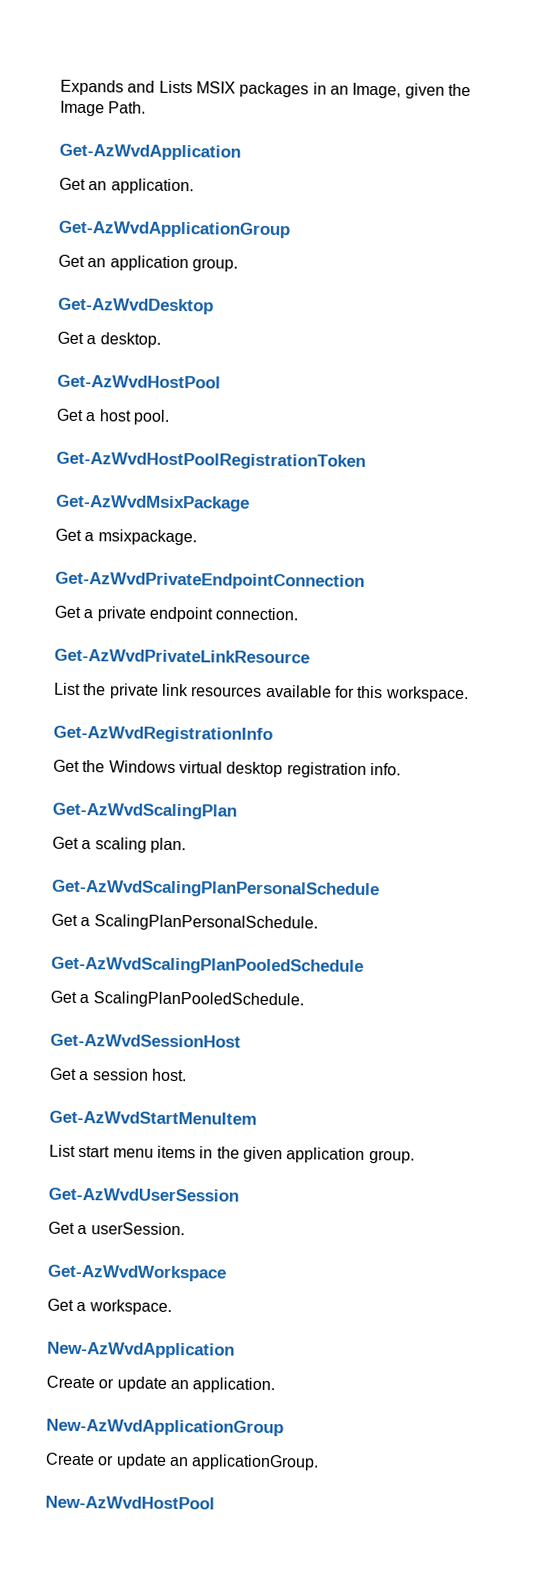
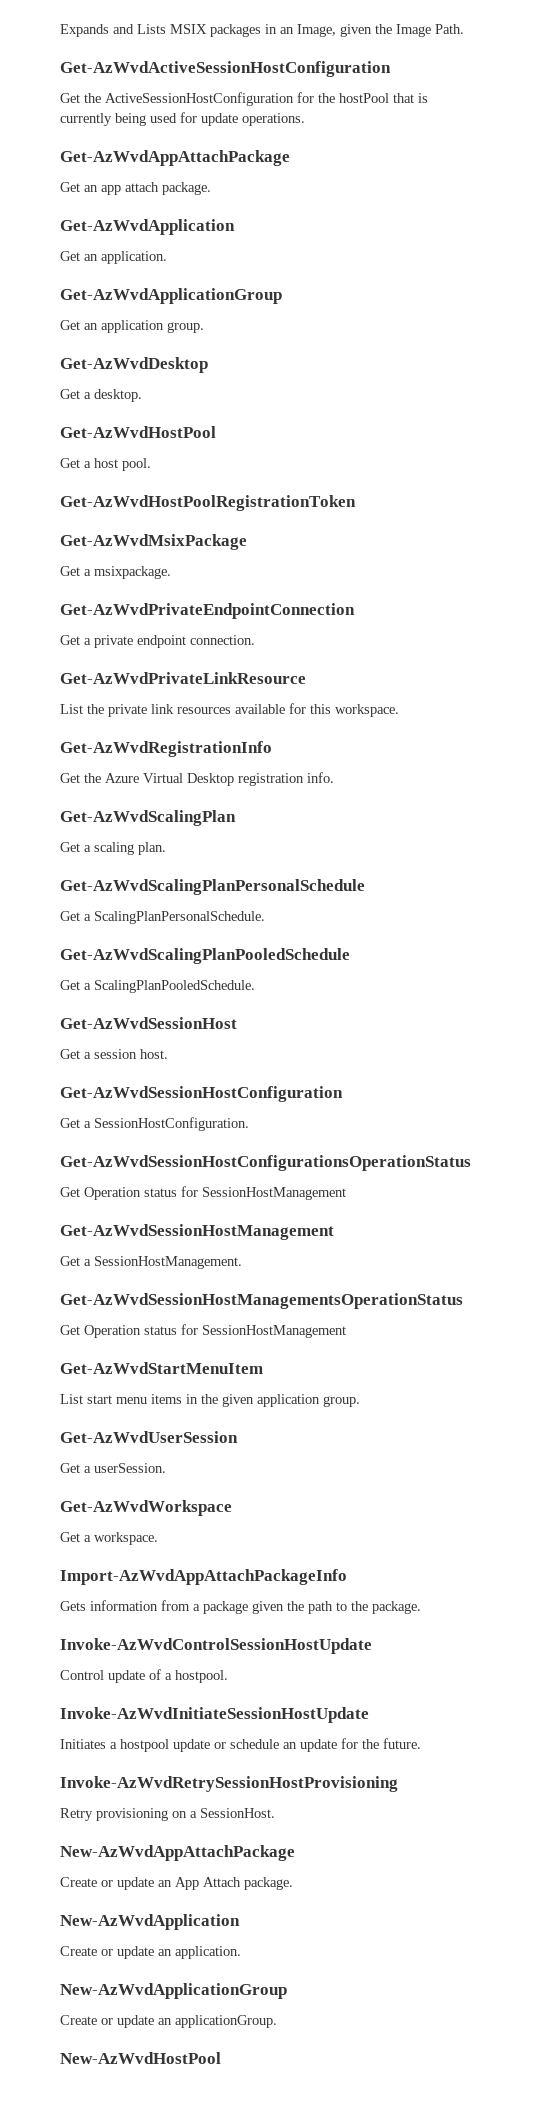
(147, 107) none -> [60,61,391,77] [60,92,428,106] [60,112,305,126] [60,150,290,166] [60,182,211,195] // Get-AzWvdActiveSessionHostConfiguration // Get the ActiveSessionHostConfiguration for the hostPool that is currently being used for update operations. // Get-AzWvdAppAttachPackage // Get an app attach package.
[108,760,284,778] Windows virtual desktop -> [105,773,234,786] Azure Virtual Desktop
(187, 1075) none -> [60,1086,343,1102] [60,1117,249,1131] [60,1155,471,1171] [60,1186,346,1200] [60,1224,334,1240] [60,1256,242,1269] [60,1293,463,1309] [60,1324,346,1338] // Get-AzWvdSessionHostConfiguration // Get a SessionHostConfiguration. // Get-AzWvdSessionHostConfigurationsOperationStatus // Get Operation status for SessionHostManagement // Get-AzWvdSessionHostManagement // Get a SessionHostManagement. // Get-AzWvdSessionHostManagementsOperationStatus // Get Operation status for SessionHostManagement
(172, 1307) none -> [60,1569,347,1585] [60,1600,421,1614] [60,1638,372,1654] [60,1669,228,1683] [60,1707,369,1723] [60,1738,421,1752] [60,1776,398,1792] [60,1808,275,1821] [60,1845,295,1861] [60,1877,293,1890] // Import-AzWvdAppAttachPackageInfo // Gets information from a package given the path to the package. // Invoke-AzWvdControlSessionHostUpdate // Control update of a hostpool. // Invoke-AzWvdInitiateSessionHostUpdate // Initiates a hostpool update or schedule an update for the future. // Invoke-AzWvdRetrySessionHostProvisioning // Retry provisioning on a SessionHost. // New-AzWvdAppAttachPackage // Create or update an App Attach package.

